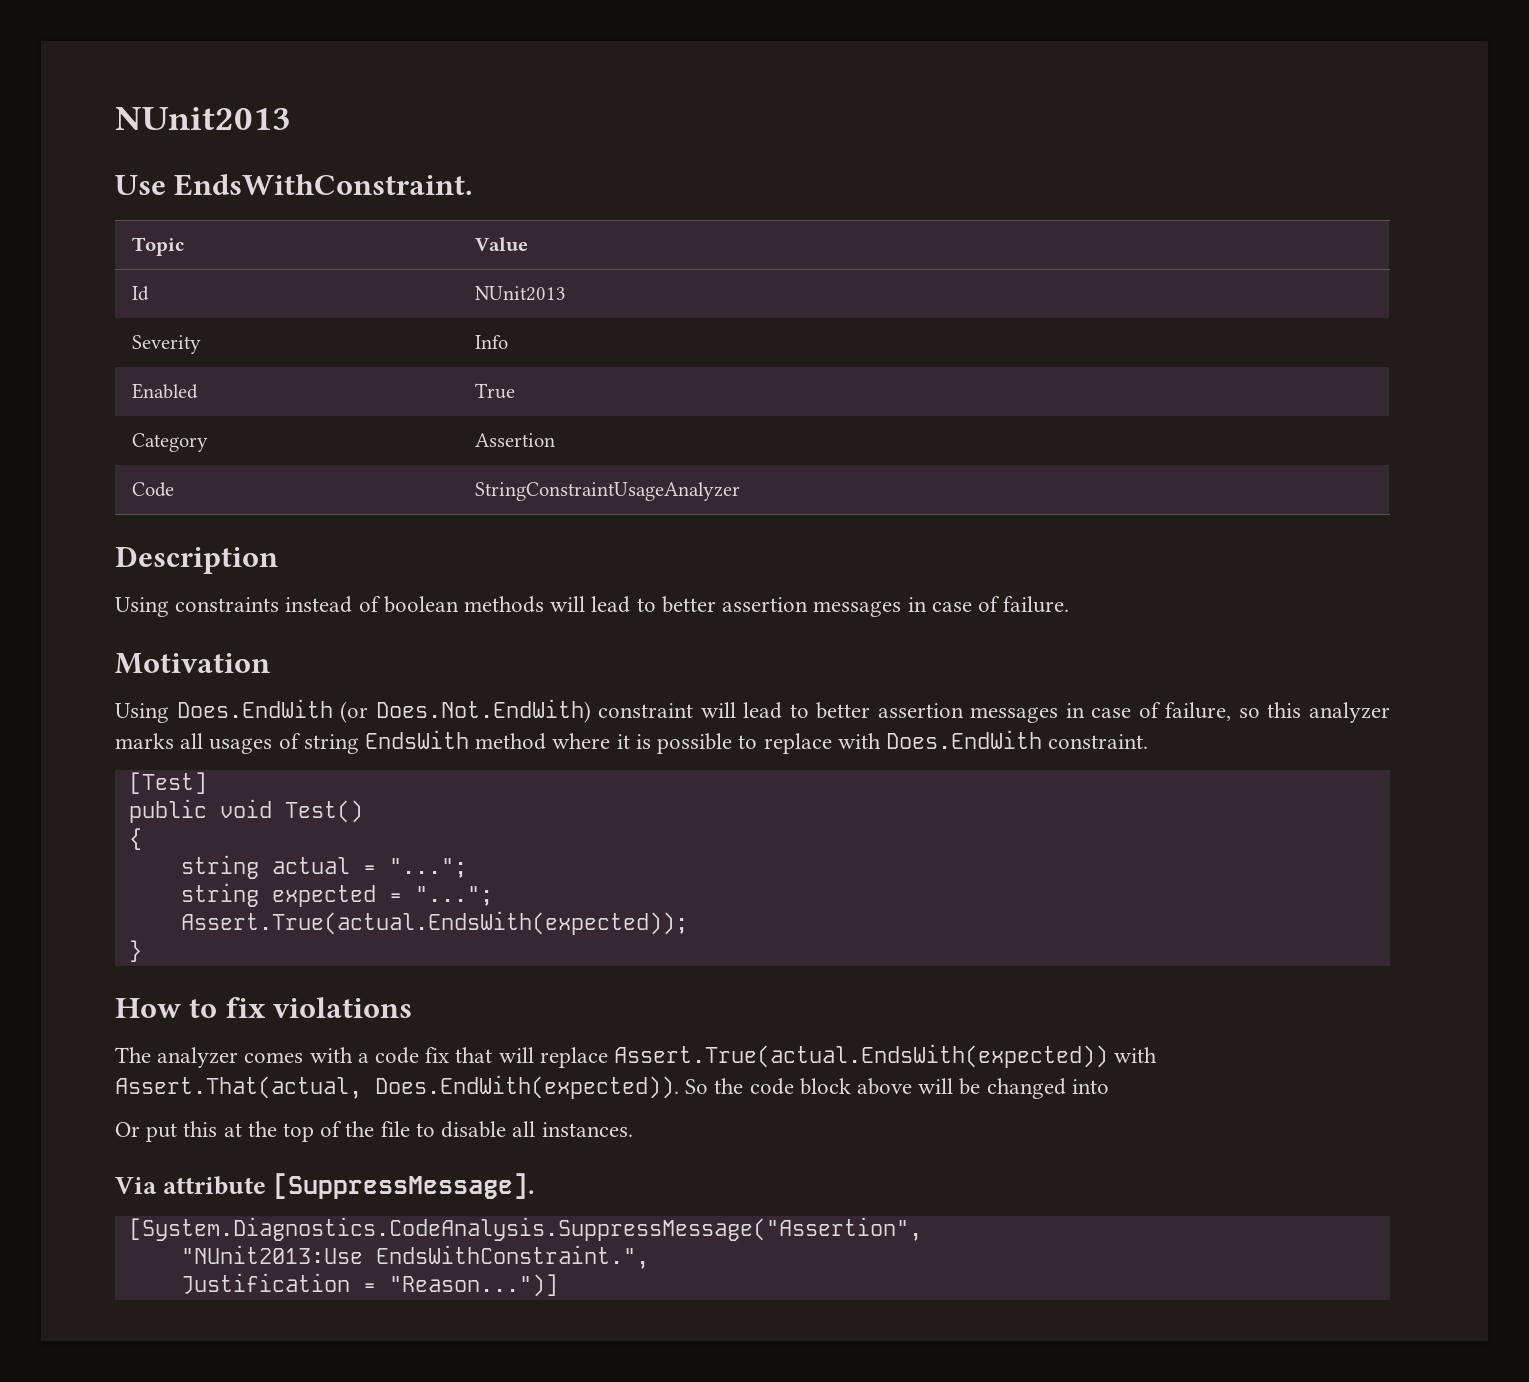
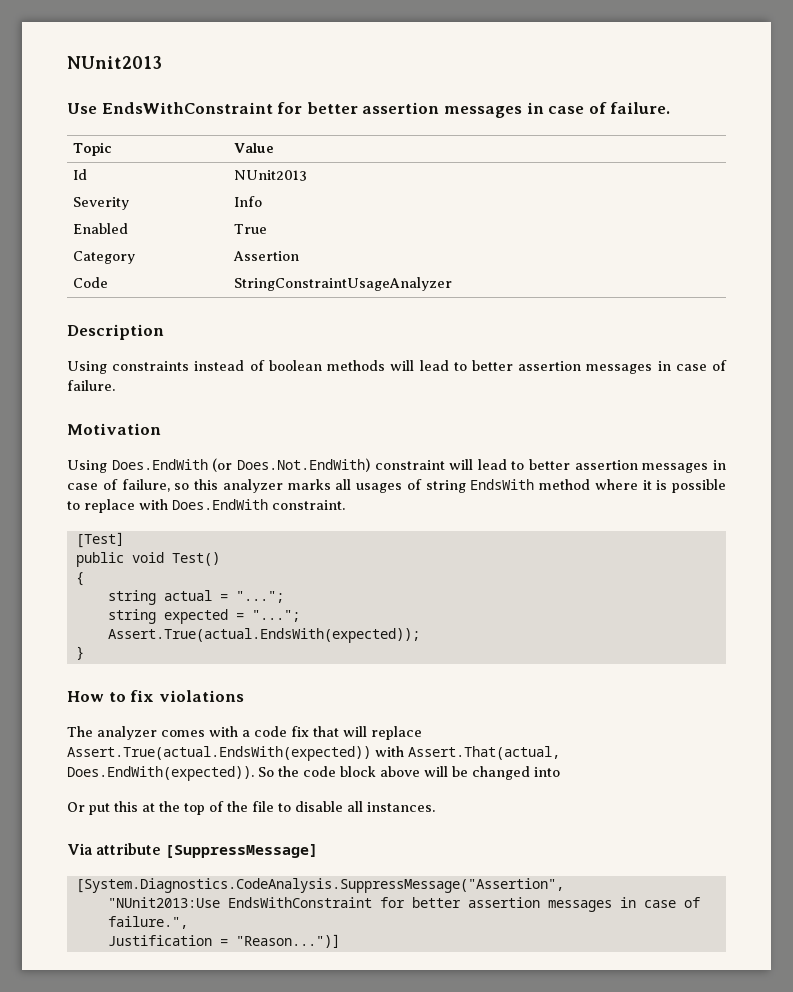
[174,174,474,196] EndsWithConstraint. -> [101,102,671,118] EndsWithConstraint for better assertion messages in case of failure.
[273,1173,535,1199] [SuppressMessage]. -> [165,844,319,858] [SuppressMessage]
[375,1245,649,1269] EndsWithConstraint.", -> [227,897,700,912] [107,916,188,929] EndsWithConstraint for better assertion messages in case of failure.",

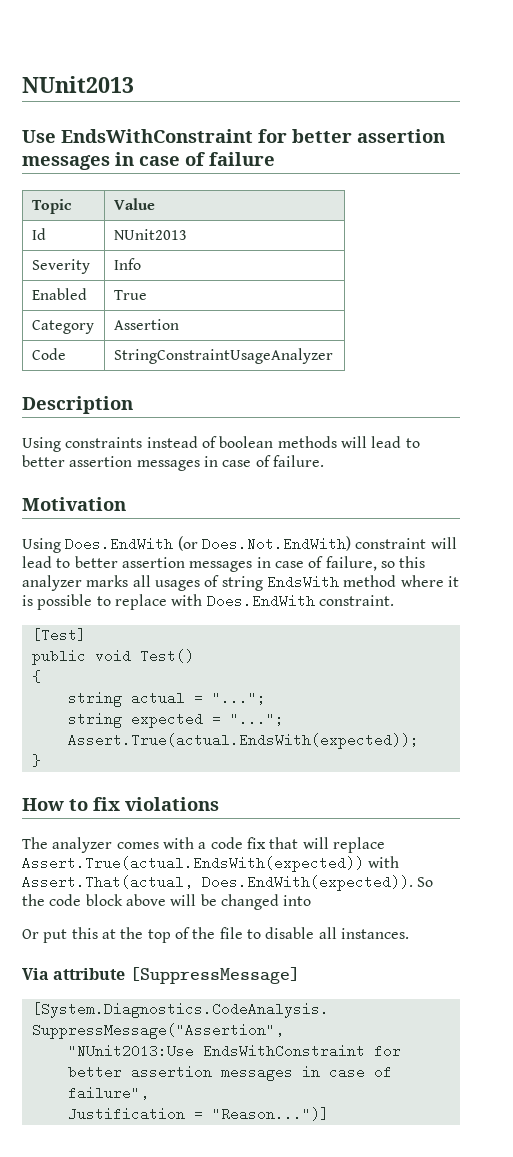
[610,102,671,114] failure. -> [209,152,275,166] failure
[107,916,188,929] failure.", -> [67,1086,149,1100] failure",

